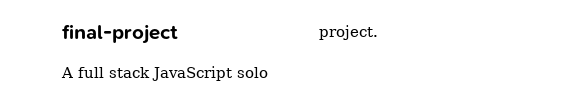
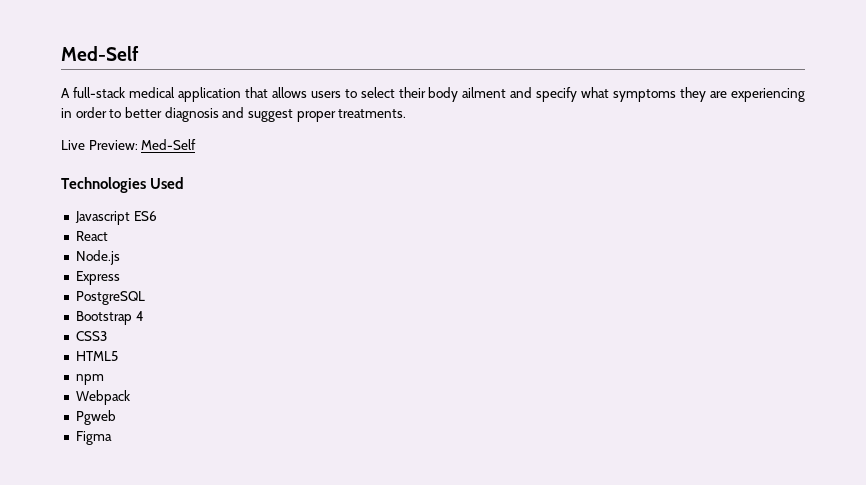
[62,24,178,44] final-project -> [61,46,139,61] Med-Self
[78,66,268,81] [319,25,378,40] full stack JavaScript solo project. -> [72,87,806,102] [61,107,407,122] [61,139,197,150] [61,177,185,193] [74,211,157,225] [75,231,108,241] [75,250,120,265] [75,271,120,285] [75,291,145,305] [75,311,144,325] [75,331,107,341] [75,351,118,361] [75,374,104,385] [75,390,130,405] [75,410,116,425] [75,431,112,445] full-stack medical application that allows users to select their body ailment and specify what symptoms they are experiencing in order to better diagnosis and suggest proper treatments. // Live Preview: Med-Self // Technologies Used // Javascript ES6 // React // Node.js // Express // PostgreSQL // Bootstrap 4 // CSS3 // HTML5 // npm // Webpack // Pgweb // Figma

